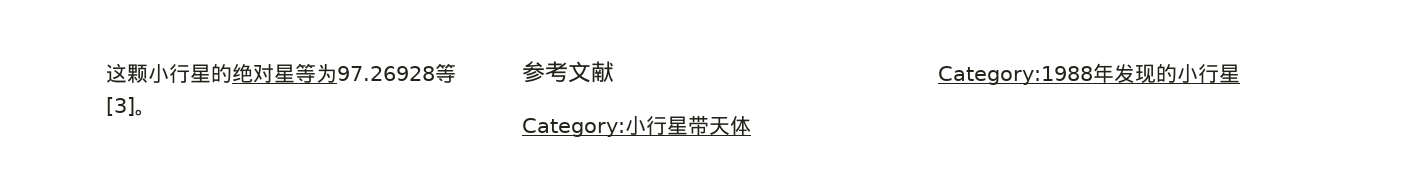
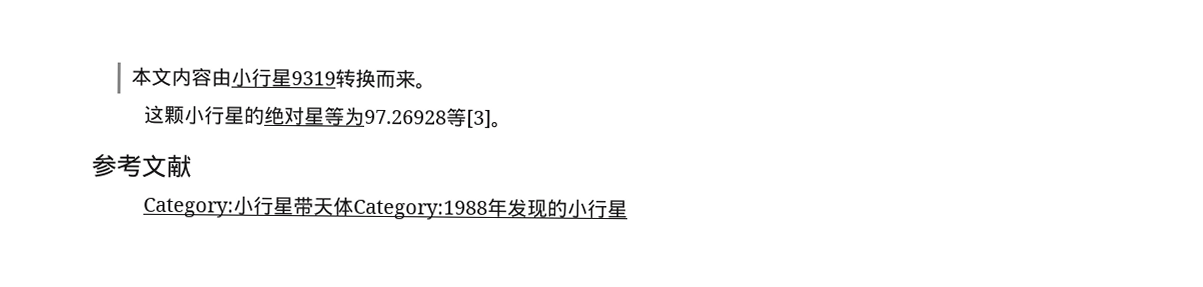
(106, 73) none -> [131,66,437,90] 本文内容由小行星9319转换而来。 //

